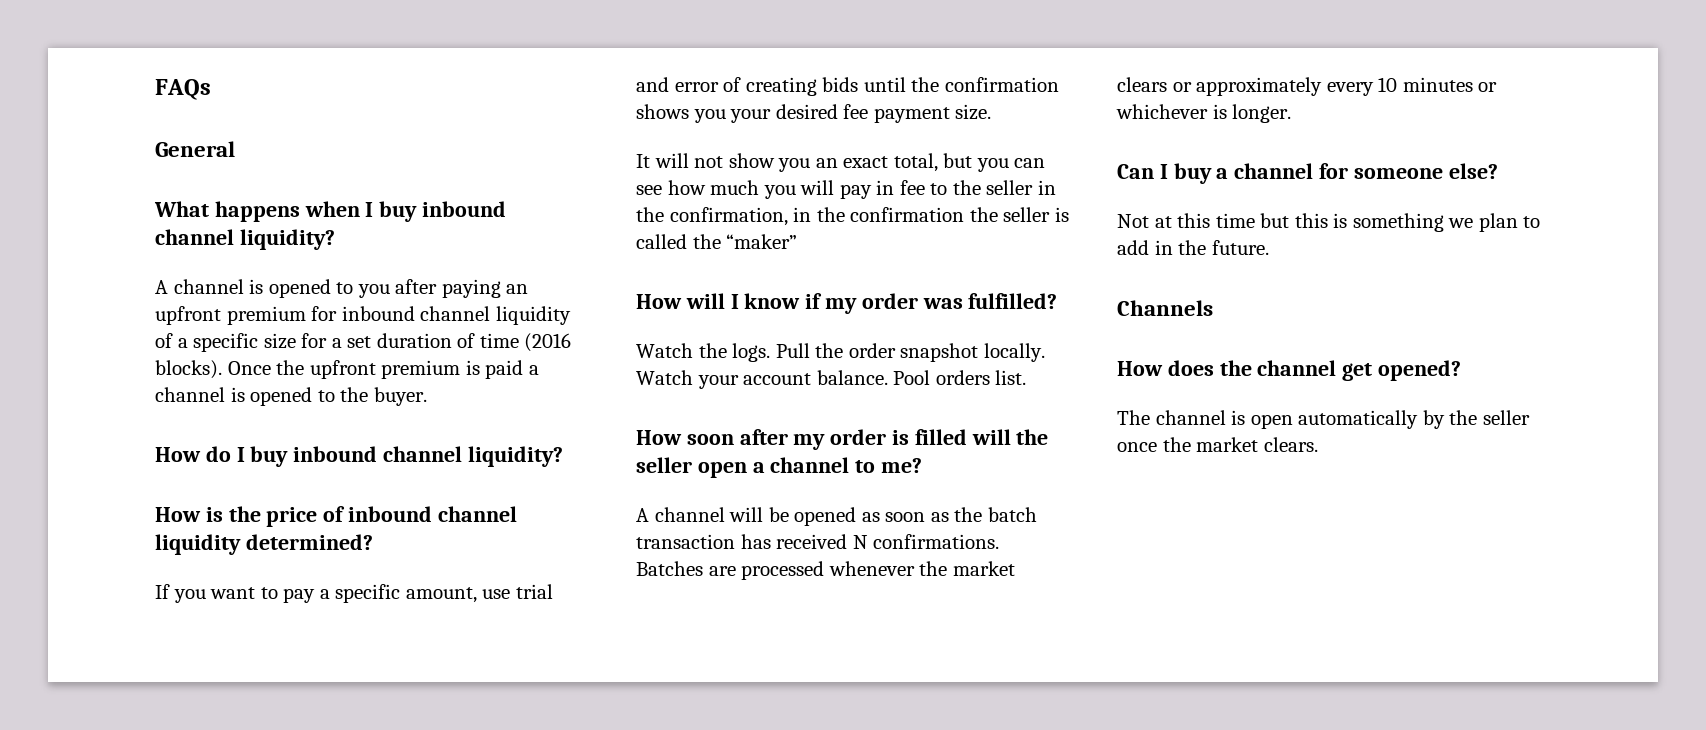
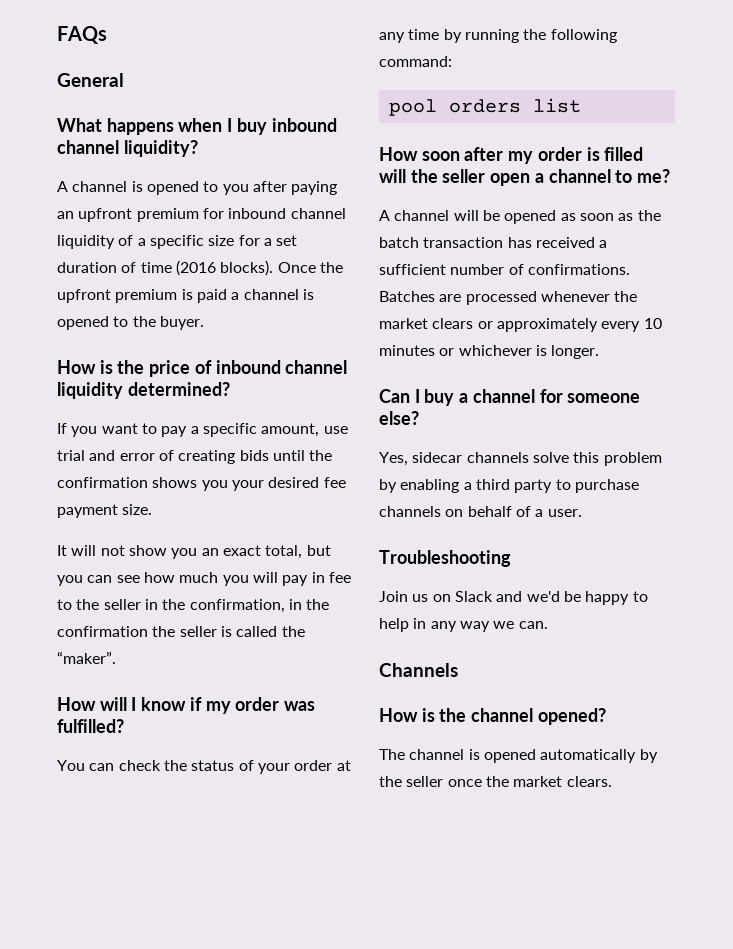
[155,446,563,467] // How do I buy inbound channel liquidity? -> (204, 323) none
[726,234,798,249] “maker” -> [57,651,116,664] “maker”.
[636,343,1045,362] [636,370,1027,389] Watch the logs. Pull the order snapshot locally. Watch your account balance. Pool orders list. -> [57,760,351,774] [379,29,617,43] [379,56,452,67] [388,98,581,116] You can check the status of your order at any time by running the following command: // pool orders list
[852,535,868,549] N -> [599,240,608,248] [379,264,524,275] a sufficient number of
[1117,213,1541,232] [1117,240,1269,255] Not at this time but this is something we plan to add in the future. -> [379,452,662,466] [379,479,639,493] [379,506,582,517] [379,550,511,567] [379,591,648,605] [379,618,548,632] Yes, sidecar channels solve this problem by enabling a third party to purchase channels on behalf of a user. // Troubleshooting // Join us on Slack and we'd be happy to help in any way we can.
[1167,360,1214,376] does -> [421,708,435,722] is
[1342,363,1373,381] get -> (534, 715) none
[1250,414,1293,429] open -> [483,749,536,763] opened

